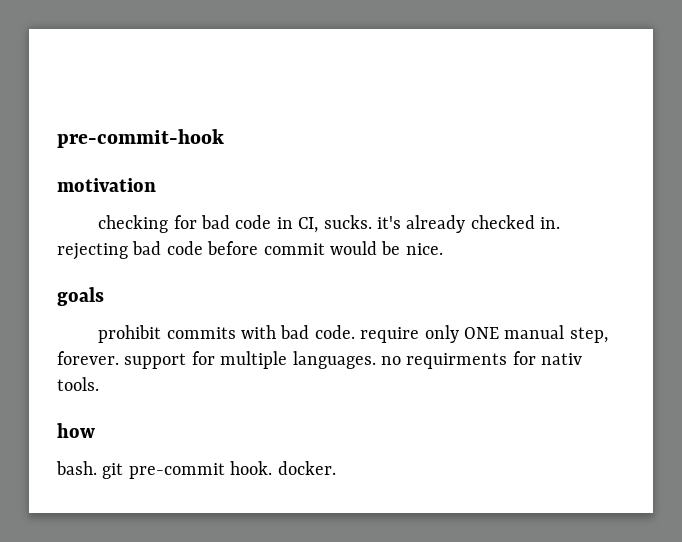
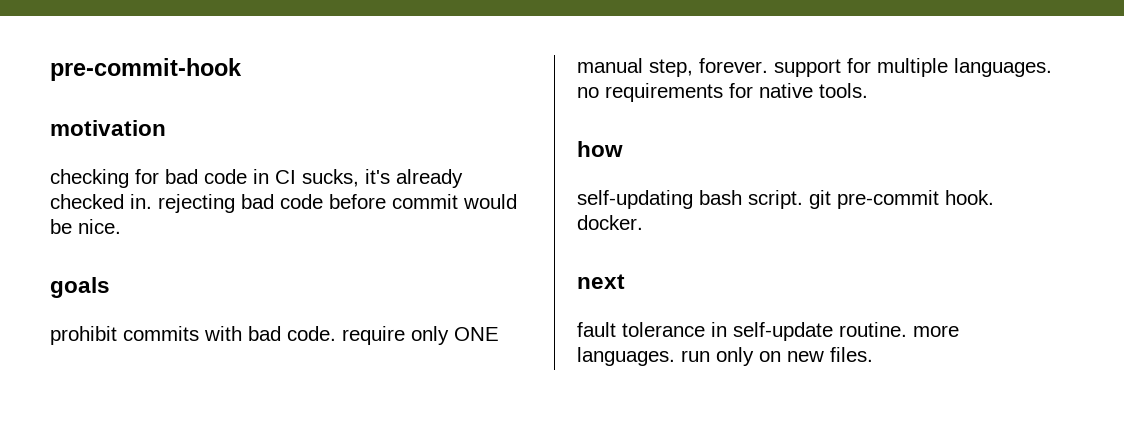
[298,215,372,233] CI, sucks. -> [275,169,359,187] CI sucks,
[406,351,583,369] requirments for nativ -> [605,83,813,102] requirements for native
[56,461,97,475] bash. -> [577,190,803,209] self-updating bash script.
(336, 468) none -> [577,274,625,289] [577,322,959,341] [577,347,873,366] // next // fault tolerance in self-update routine. more languages. run only on new files.

